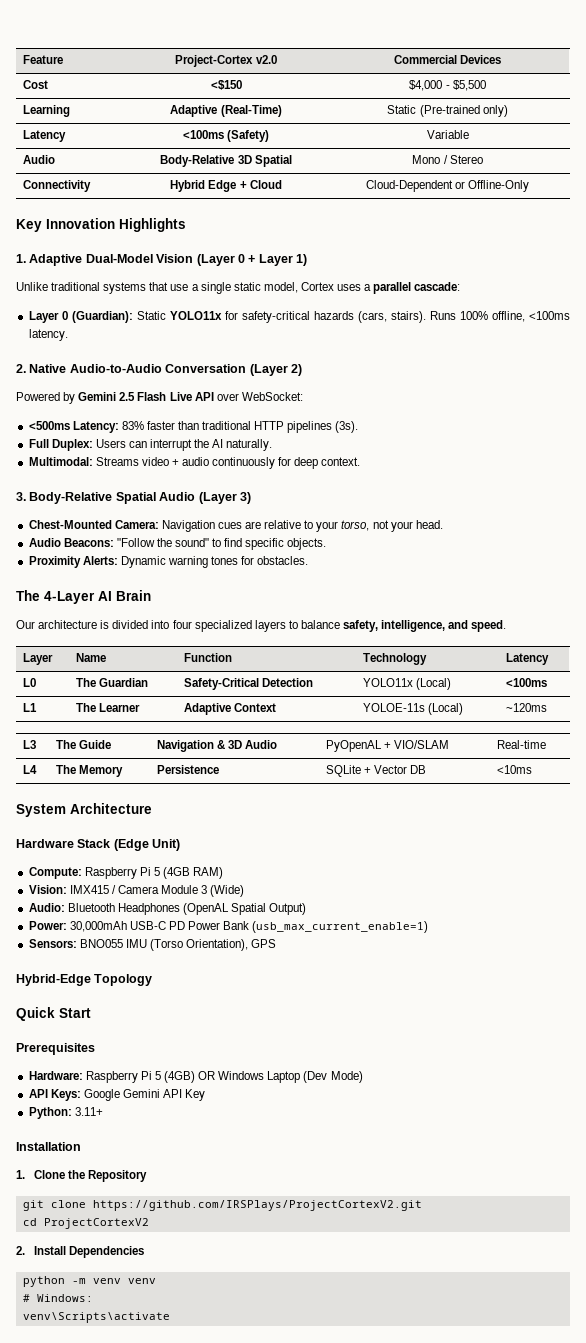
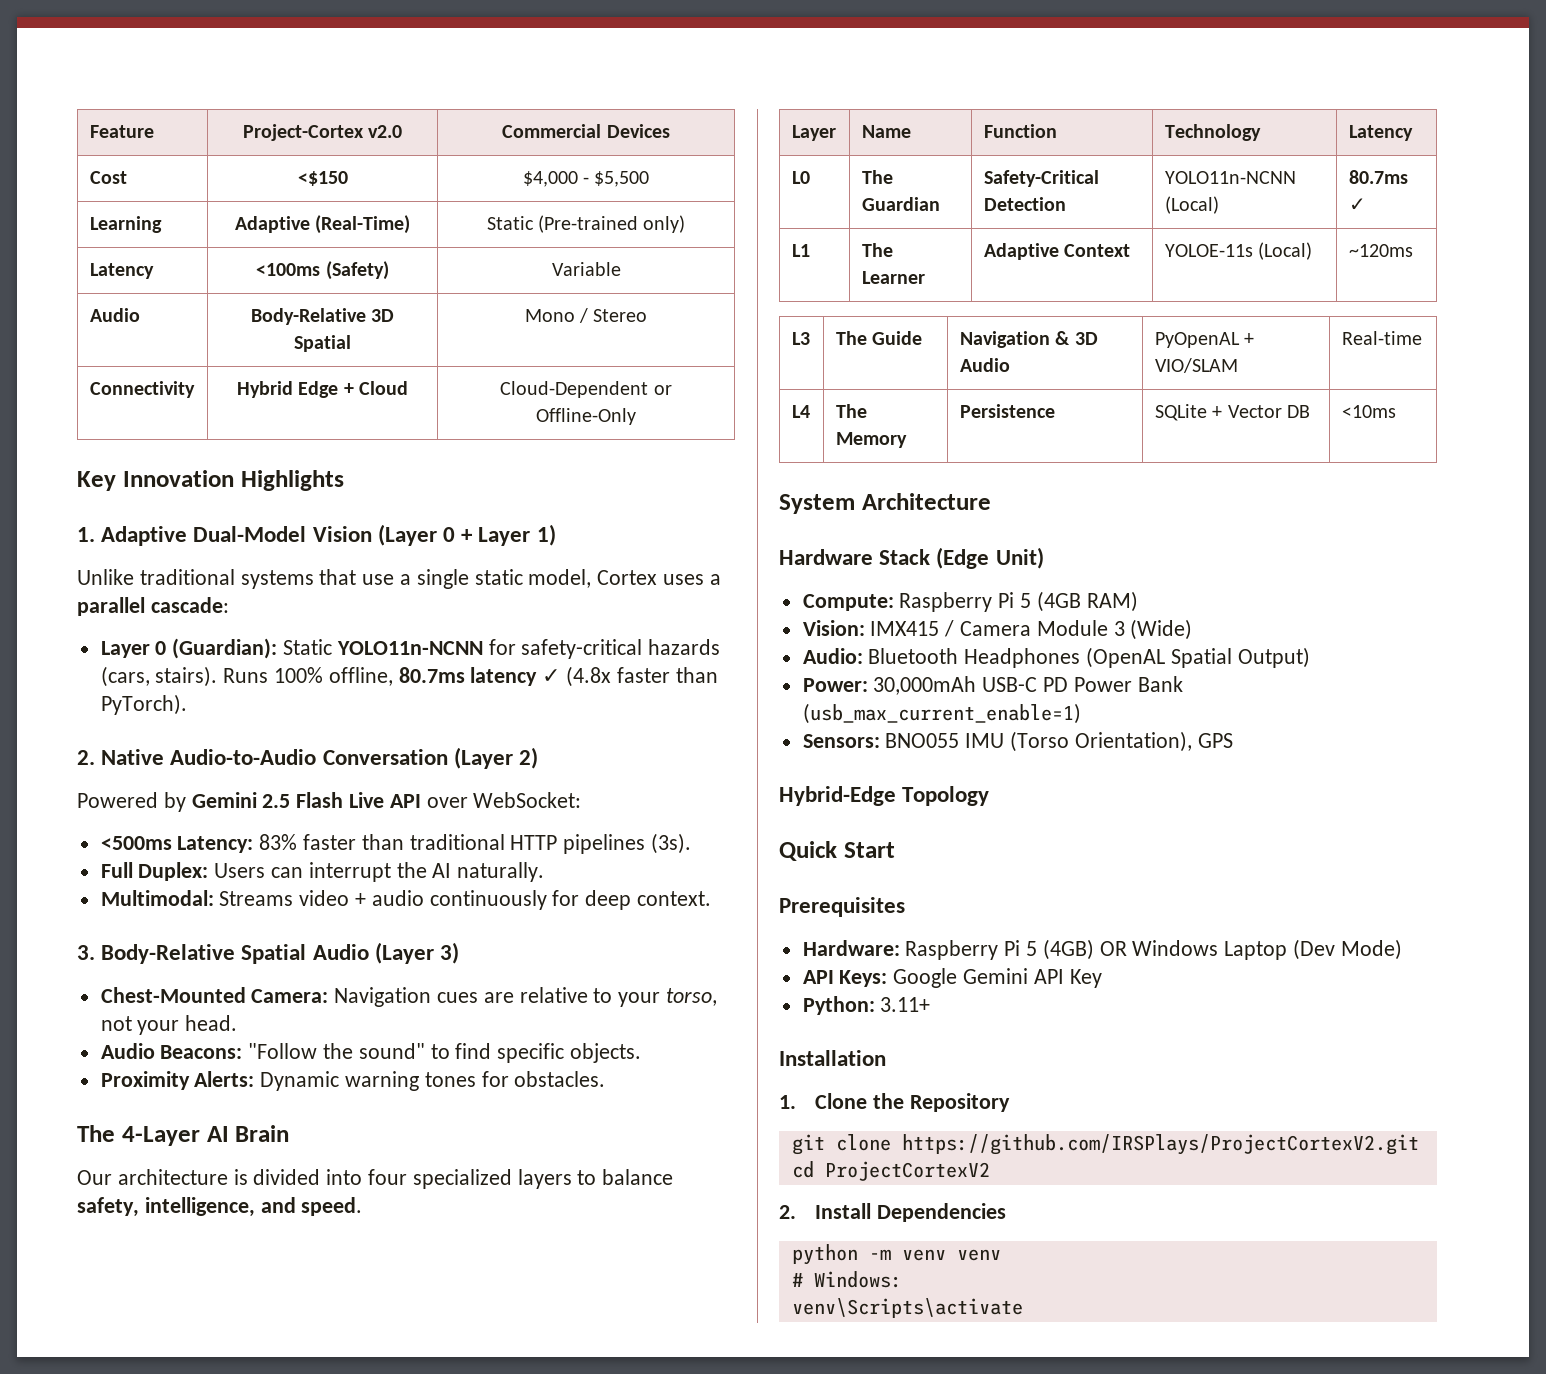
[169,311,222,320] YOLO11x -> [336,641,483,655] YOLO11n-NCNN
[529,311,570,320] [28,329,68,341] <100ms latency. -> [398,666,718,687] [100,694,187,715] 80.7ms latency ✓ (4.8x faster than PyTorch).
[362,678,451,690] [505,678,547,687] YOLO11x (Local) | <100ms -> [1164,171,1296,184] [1164,196,1219,214] [1348,170,1408,184] [1348,198,1366,211] YOLO11n-NCNN (Local) | 80.7ms ✓

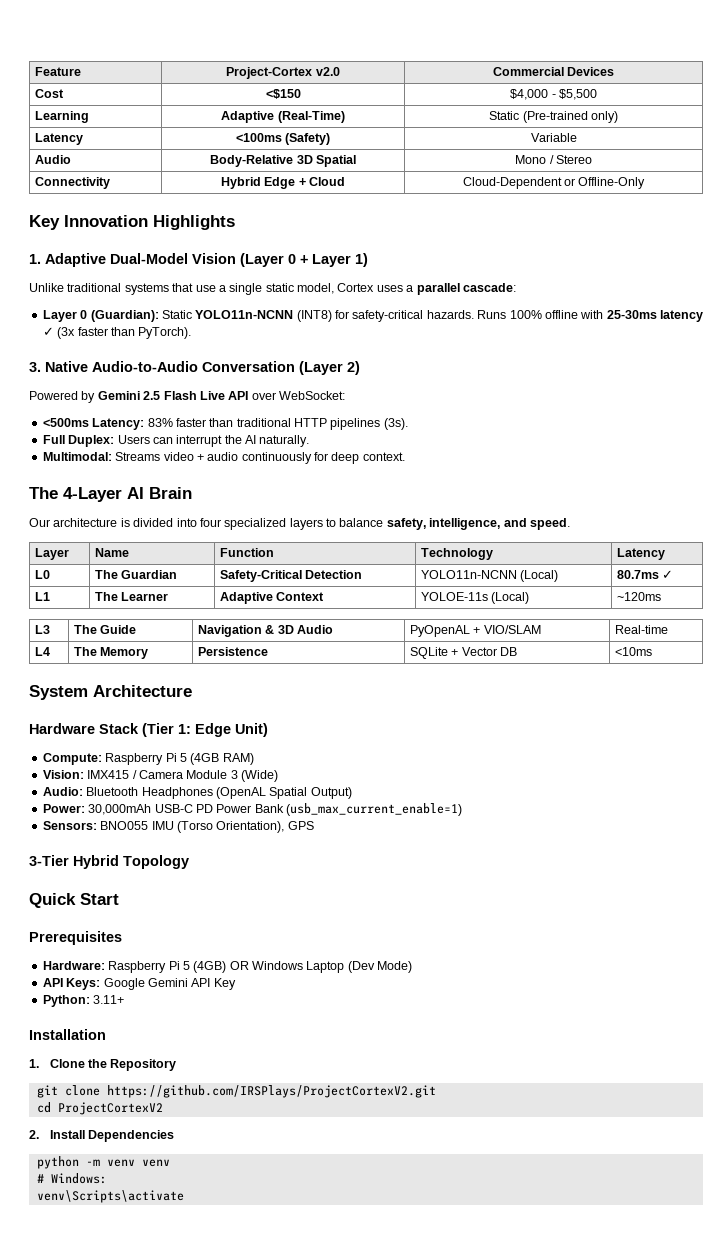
(483, 648) none -> [296,310,332,322] (INT8)
[648,639,721,655] [100,666,465,687] hazards (cars, stairs). Runs 100% offline, 80.7ms -> [426,310,657,319] hazards. Runs 100% offline with 25-30ms
[566,666,612,687] (4.8x -> [57,327,76,339] (3x
[77,750,95,765] 2. -> [29,362,41,372] 3.
[77,942,460,964] [100,987,718,1007] [100,1015,238,1035] [100,1043,642,1063] [100,1071,606,1091] // 3. Body-Relative Spatial Audio (Layer 3) // Chest-Mounted Camera: Navigation cues are relative to your torso, not your head. // Audio Beacons: "Follow the sound" to find specific objects. // Proximity Alerts: Dynamic warning tones for obstacles. -> (405, 456) none
[936,547,990,569] (Edge -> [142,723,231,737] (Tier 1: Edge
[779,786,896,806] Hybrid-Edge -> [29,855,119,869] 3-Tier Hybrid

